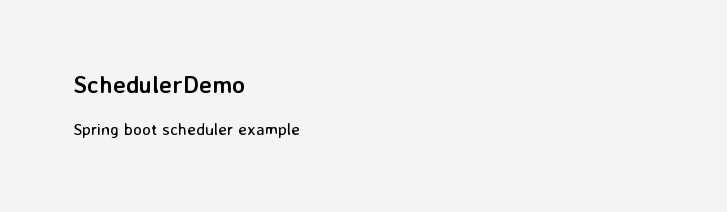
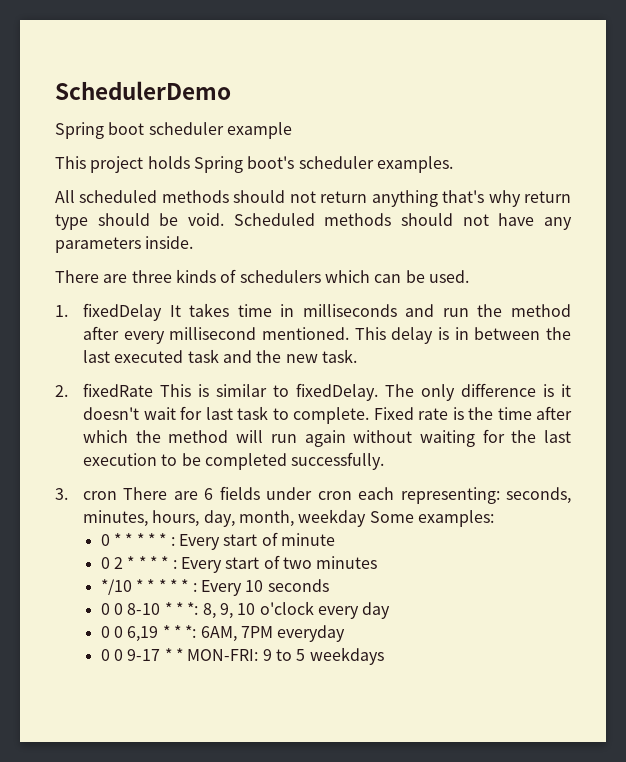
(300, 130) none -> [55,156,453,173] [55,190,572,207] [55,213,572,230] [55,236,194,253] [55,269,469,283] [55,303,572,321] [83,326,571,344] [83,349,357,363] [55,383,571,401] [83,406,572,424] [83,429,571,447] [83,452,385,470] [55,486,571,504] [83,509,494,527] [100,532,335,550] [100,555,378,573] [100,579,329,596] [100,601,391,619] [100,625,346,642] [100,647,384,665] // This project holds Spring boot's scheduler examples. // All scheduled methods should not return anything that's why return type should be void. Scheduled methods should not have any parameters inside. // There are three kinds of schedulers which can be used. // 1. fixedDelay It takes time in milliseconds and run the method after every millisecond mentioned. This delay is in between the last executed task and the new task. // 2. fixedRate This is similar to fixedDelay. The only difference is it doesn't wait for last task to complete. Fixed rate is the time after which the method will run again without waiting for the last execution to be completed successfully. // 3. cron There are 6 fields under cron each representing: seconds, minutes, hours, day, month, weekday Some examples: // 0 * * * * * : Every start of minute // 0 2 * * * * : Every start of two minutes // */10 * * * * * : Every 10 seconds // 0 0 8-10 * * *: 8, 9, 10 o'clock every day // 0 0 6,19 * * *: 6AM, 7PM everyday // 0 0 9-17 * * MON-FRI: 9 to 5 weekdays

